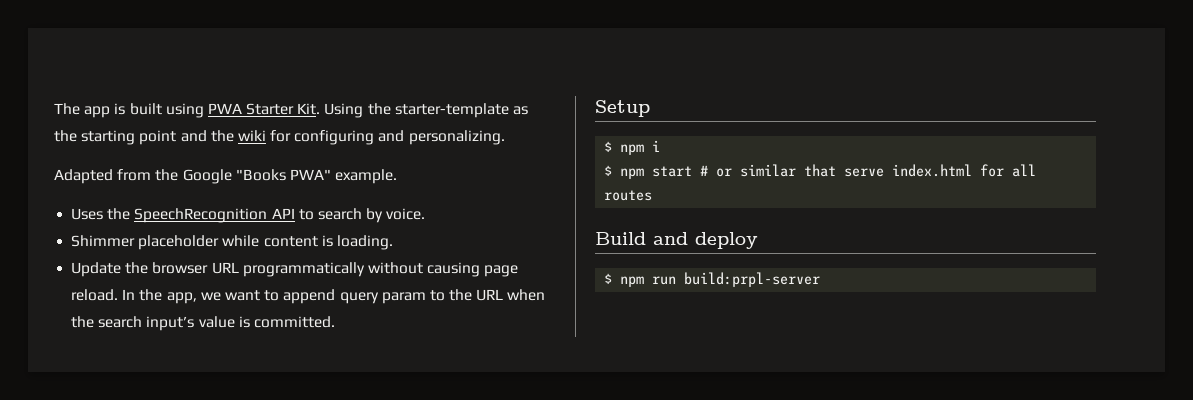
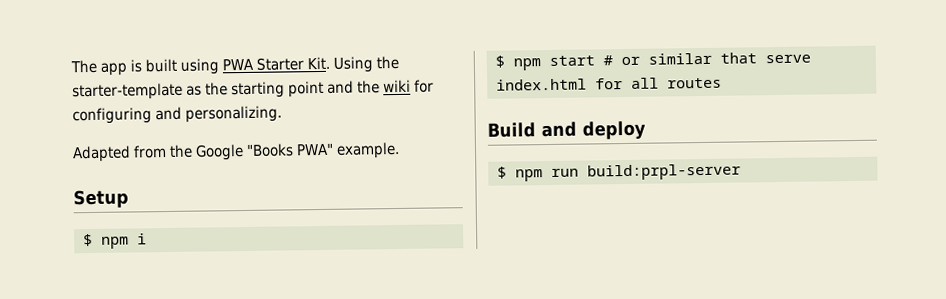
[71,208,426,223] [71,235,393,250] [71,262,519,277] [71,289,546,304] [71,316,335,331] // Uses the SpeechRecognition API to search by voice. // Shimmer placeholder while content is loading. // Update the browser URL programmatically without causing page reload. In the app, we want to append query param to the URL when the search input’s value is committed. -> (401, 150) none

